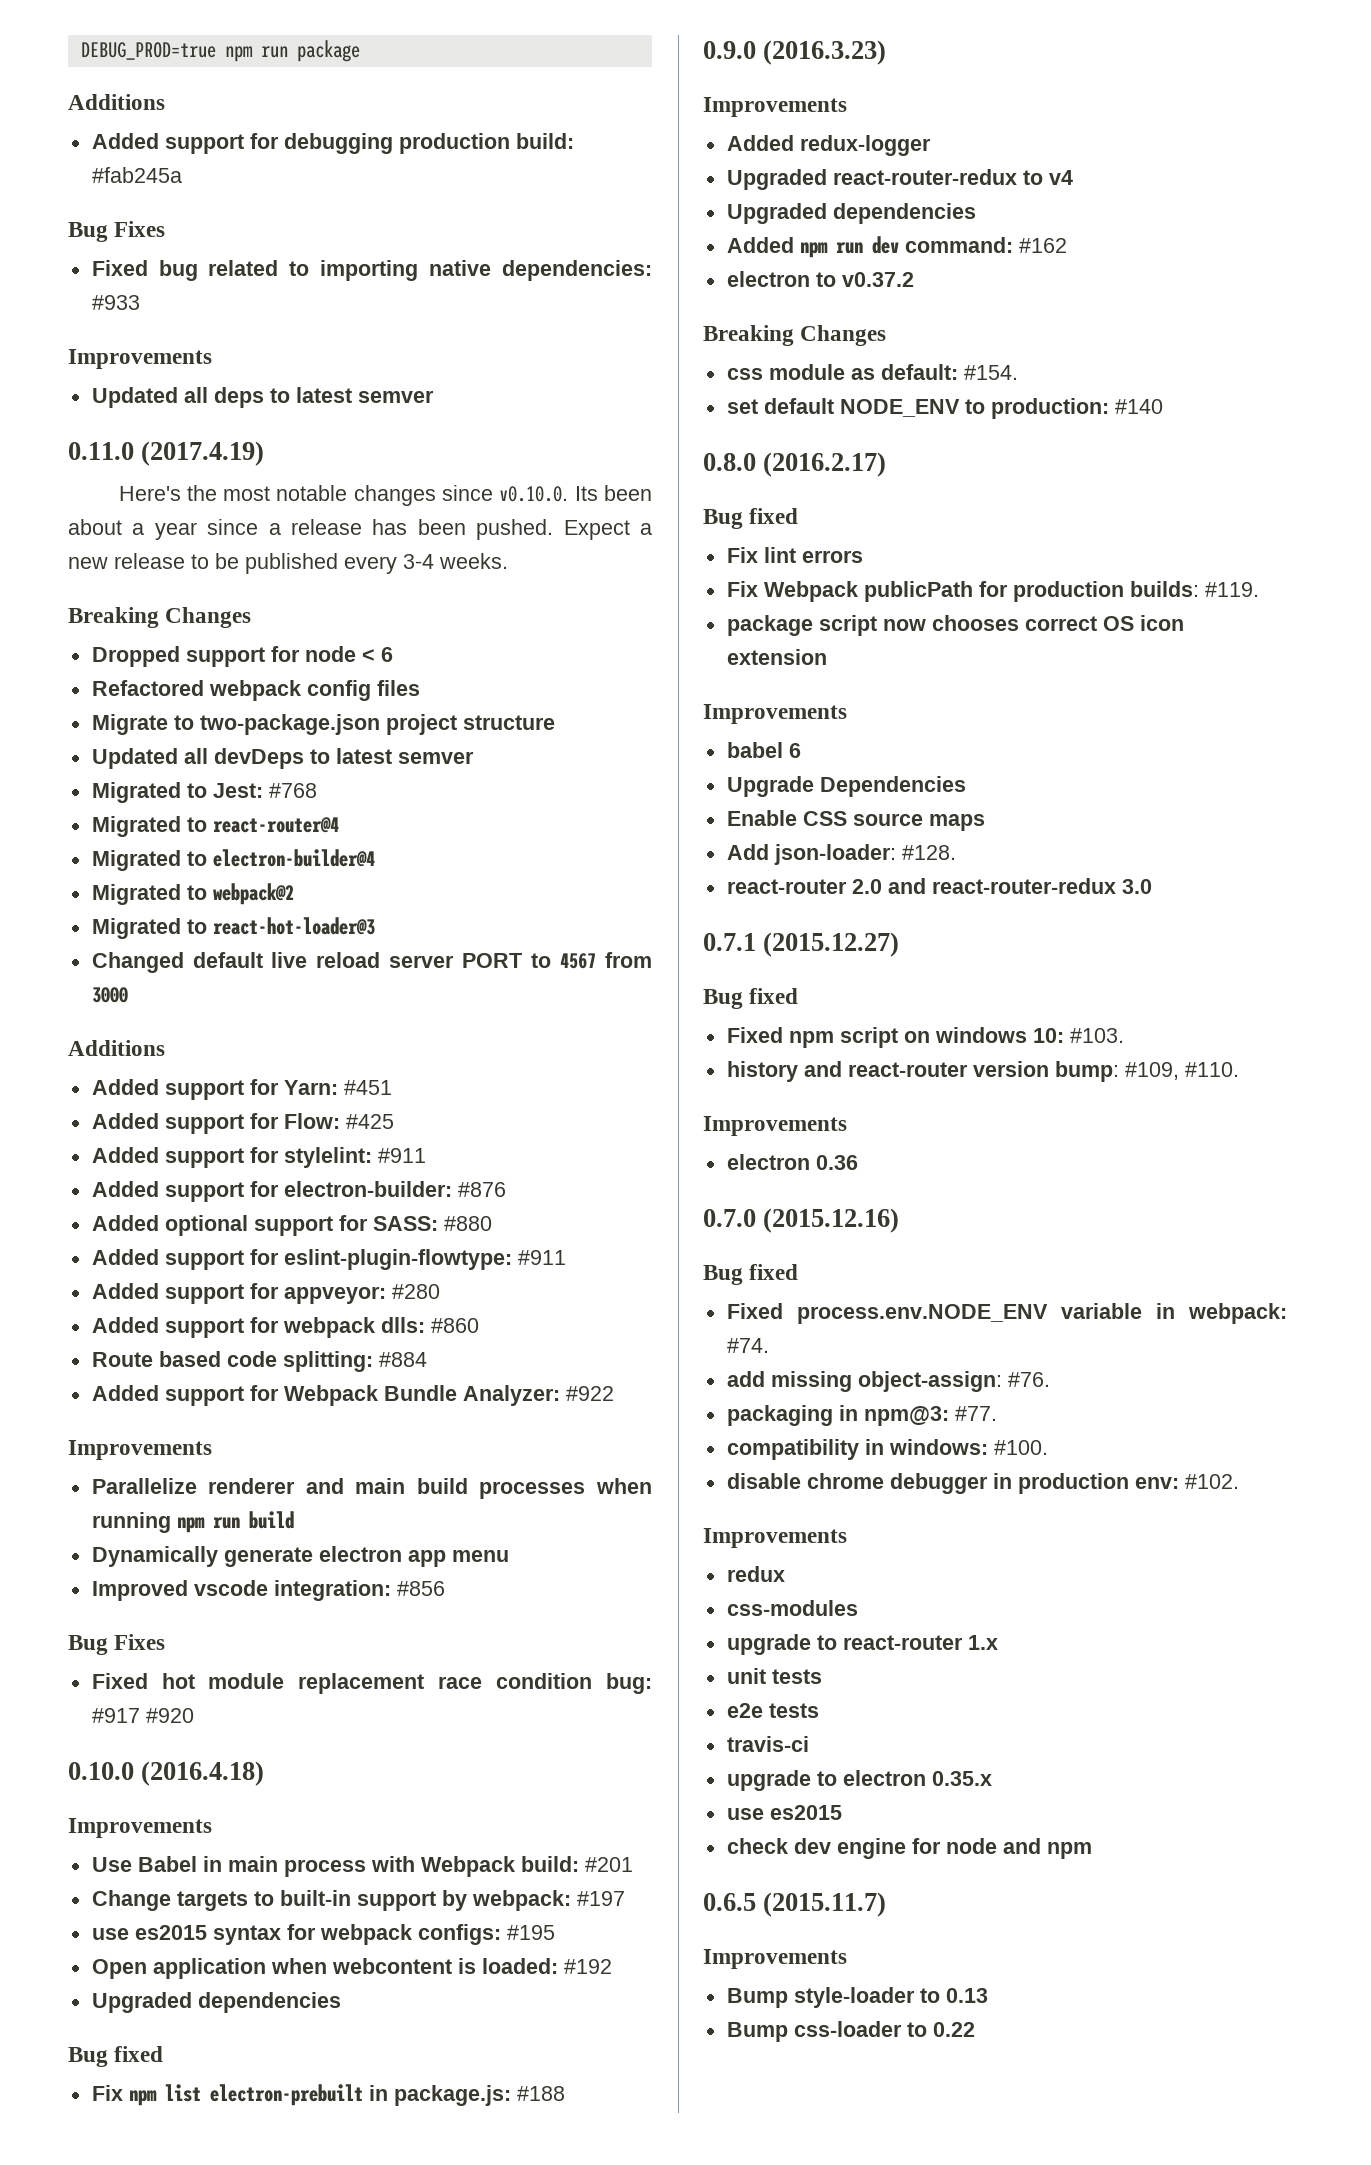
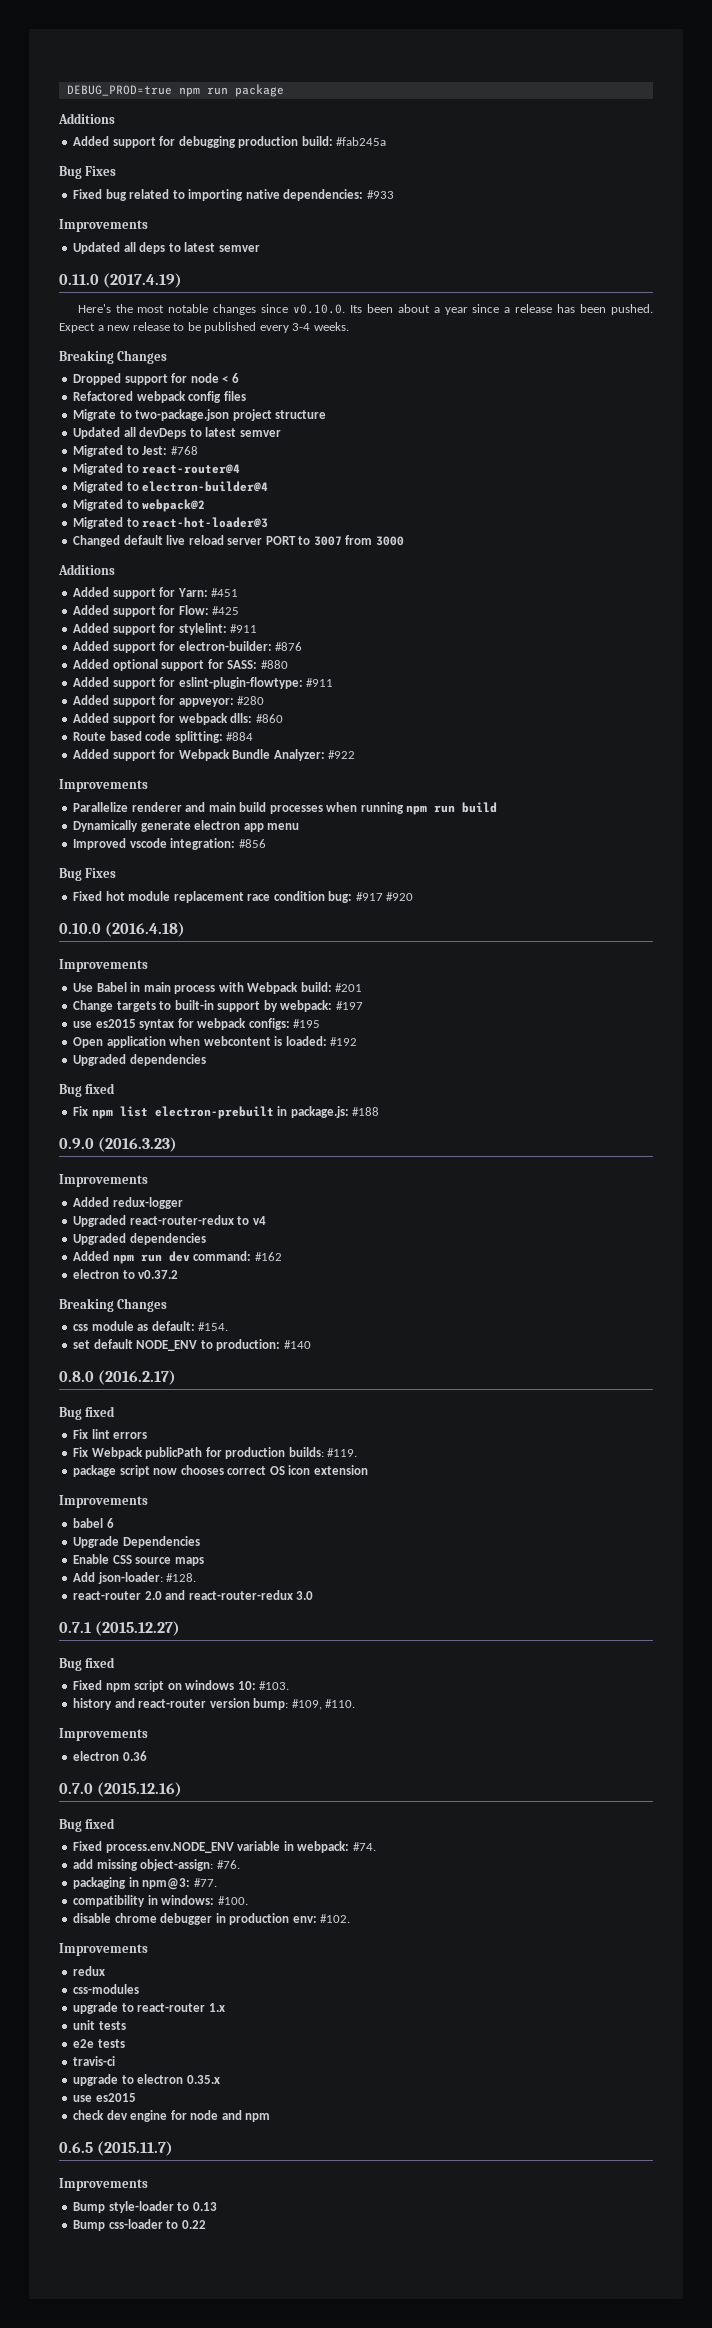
[560,953,597,969] 4567 -> [313,536,342,546] 3007

